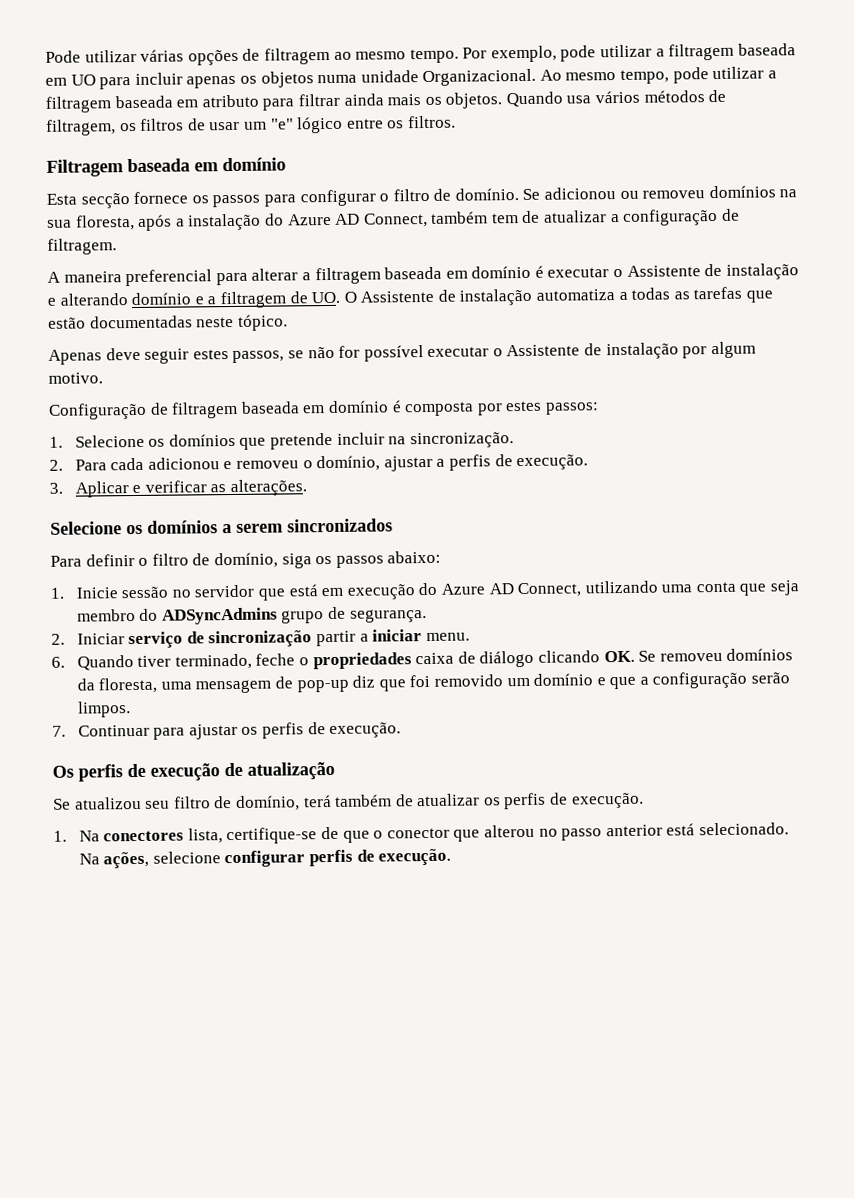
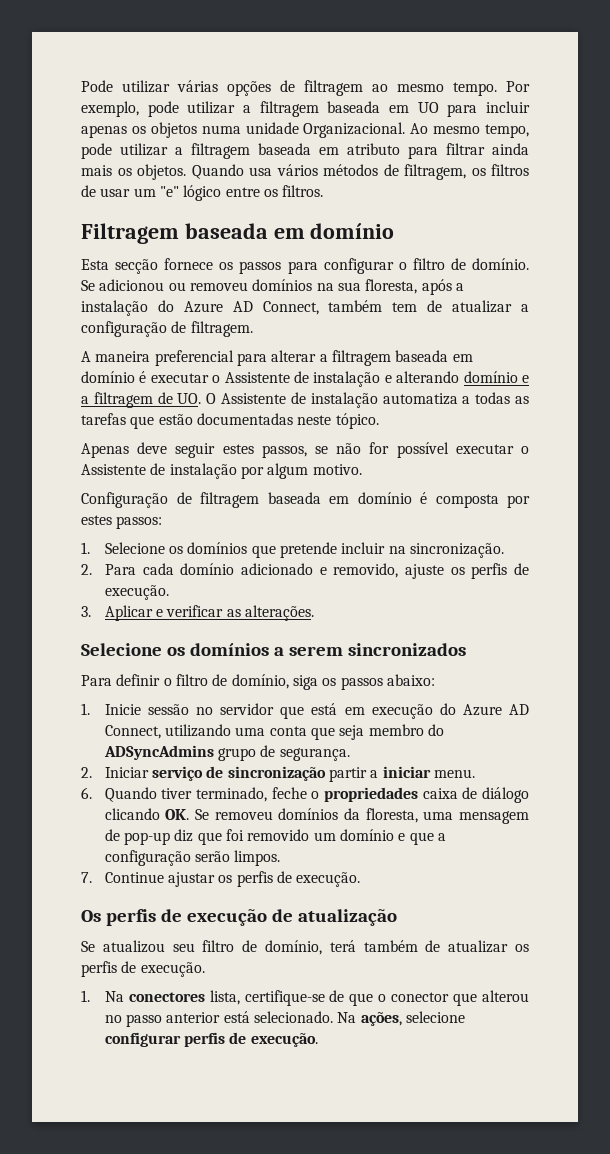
[147,455,446,472] adicionou e removeu o domínio, ajustar a -> [180,563,465,579] domínio adicionado e removido, ajuste os
[77,724,186,740] Continuar para -> [104,872,164,883] Continue

